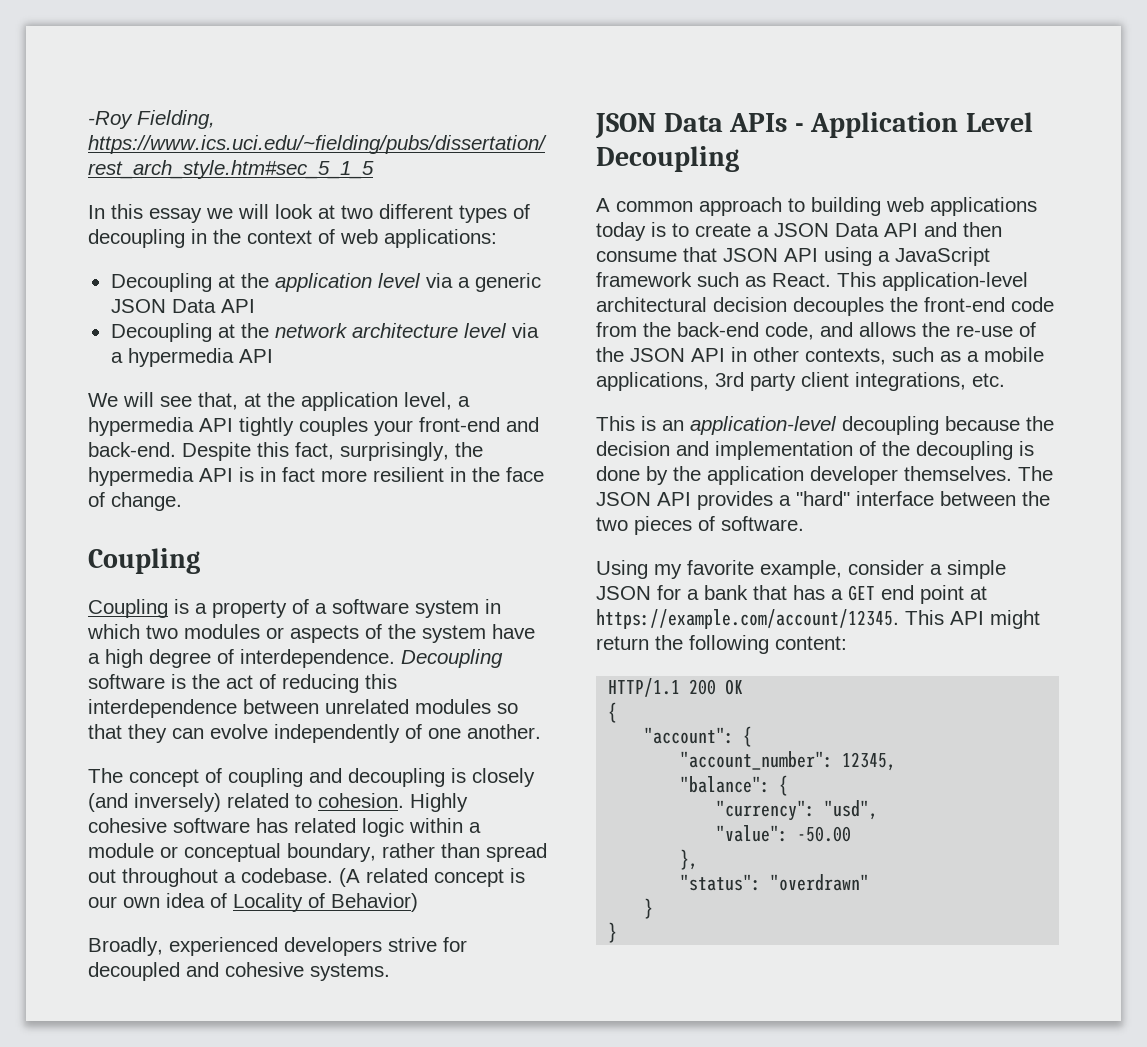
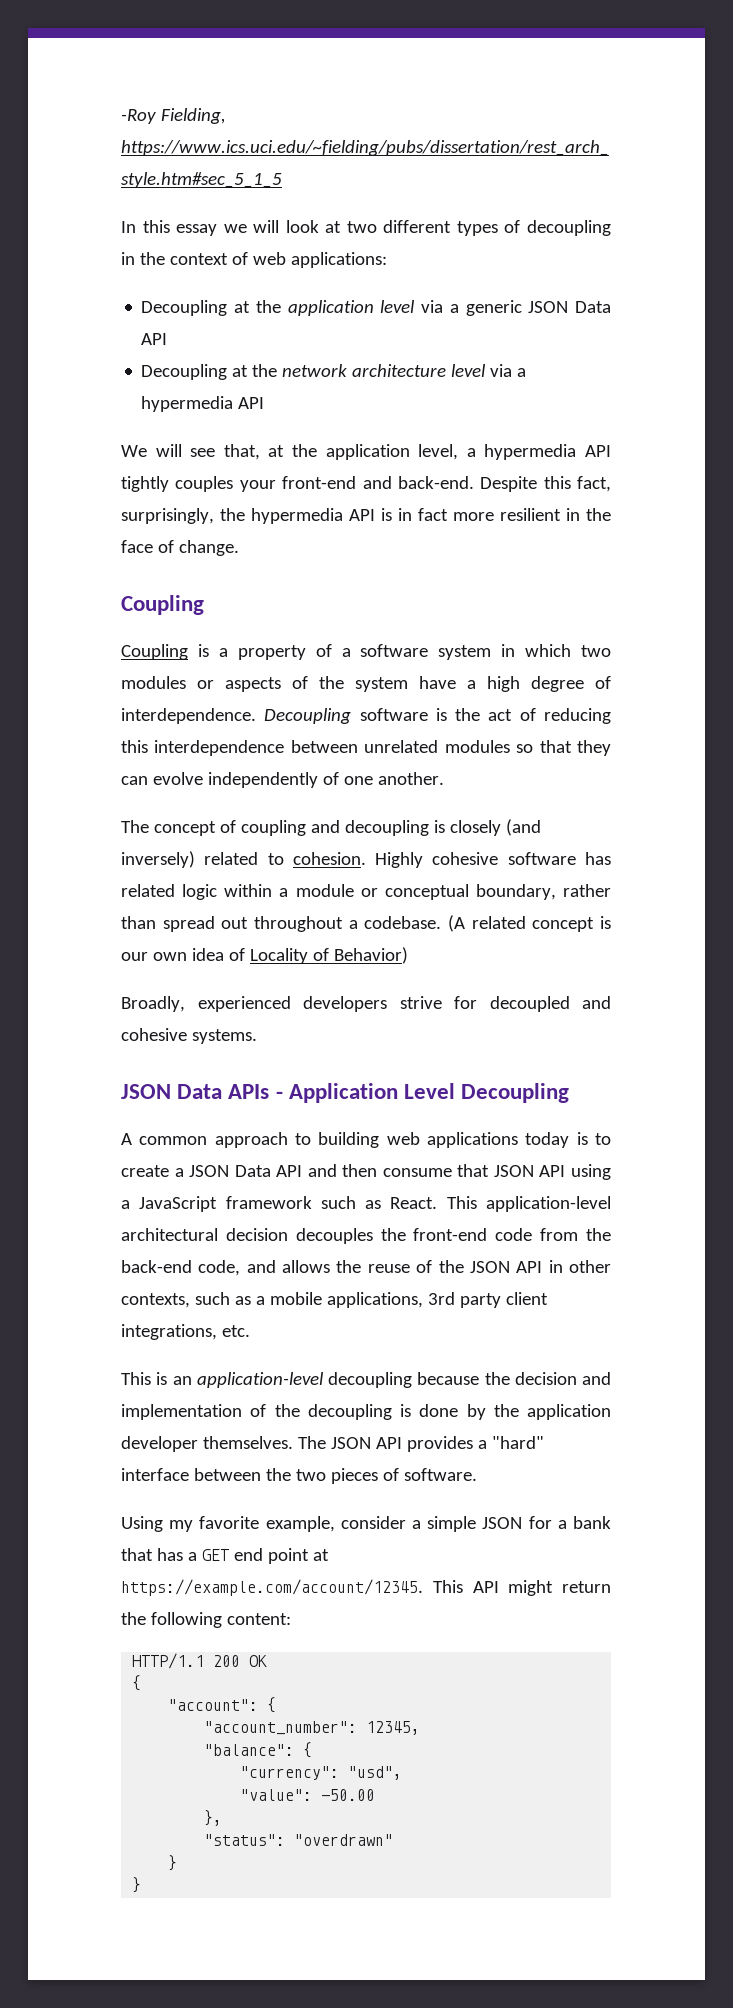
[956,325,1013,337] re-use -> [367,1264,410,1273] reuse

